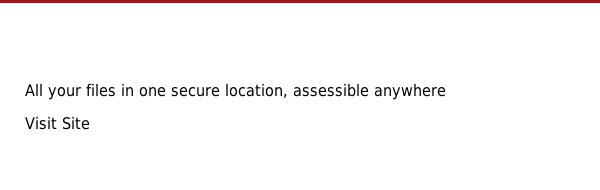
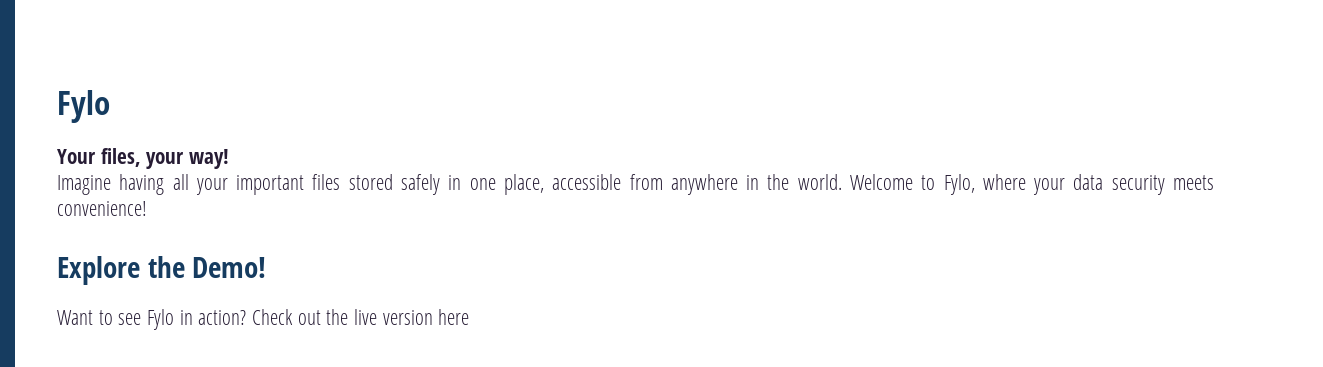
[25,83,446,100] [25,116,90,130] All your files in one secure location, assessible anywhere // Visit Site -> [57,90,110,123] [57,148,230,169] [57,174,1214,195] [57,201,147,216] [57,256,267,285] [57,309,470,330] Fylo // Your files, your way! // Imagine having all your important files stored safely in one place, accessible from anywhere in the world. Welcome to Fylo, where your data security meets convenience! // Explore the Demo! // Want to see Fylo in action? Check out the live version here

